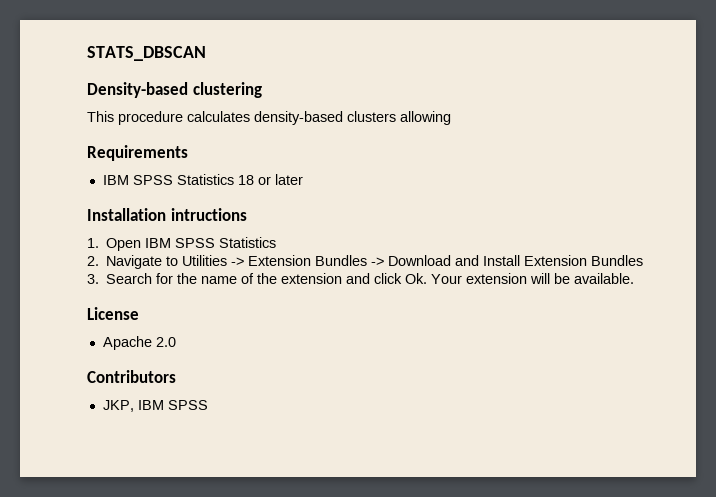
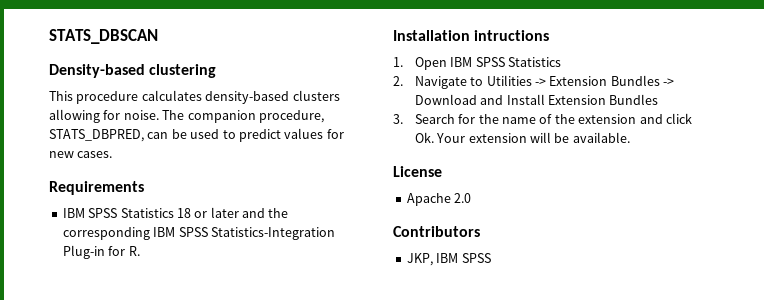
(451, 118) none -> [103,110,324,123] [49,128,344,142] [49,151,113,158] for noise. The companion procedure, STATS_DBPRED, can be used to predict values for new cases.
(303, 179) none -> [242,208,289,218] [62,227,335,240] [62,245,140,259] and the corresponding IBM SPSS Statistics-Integration Plug-in for R.

